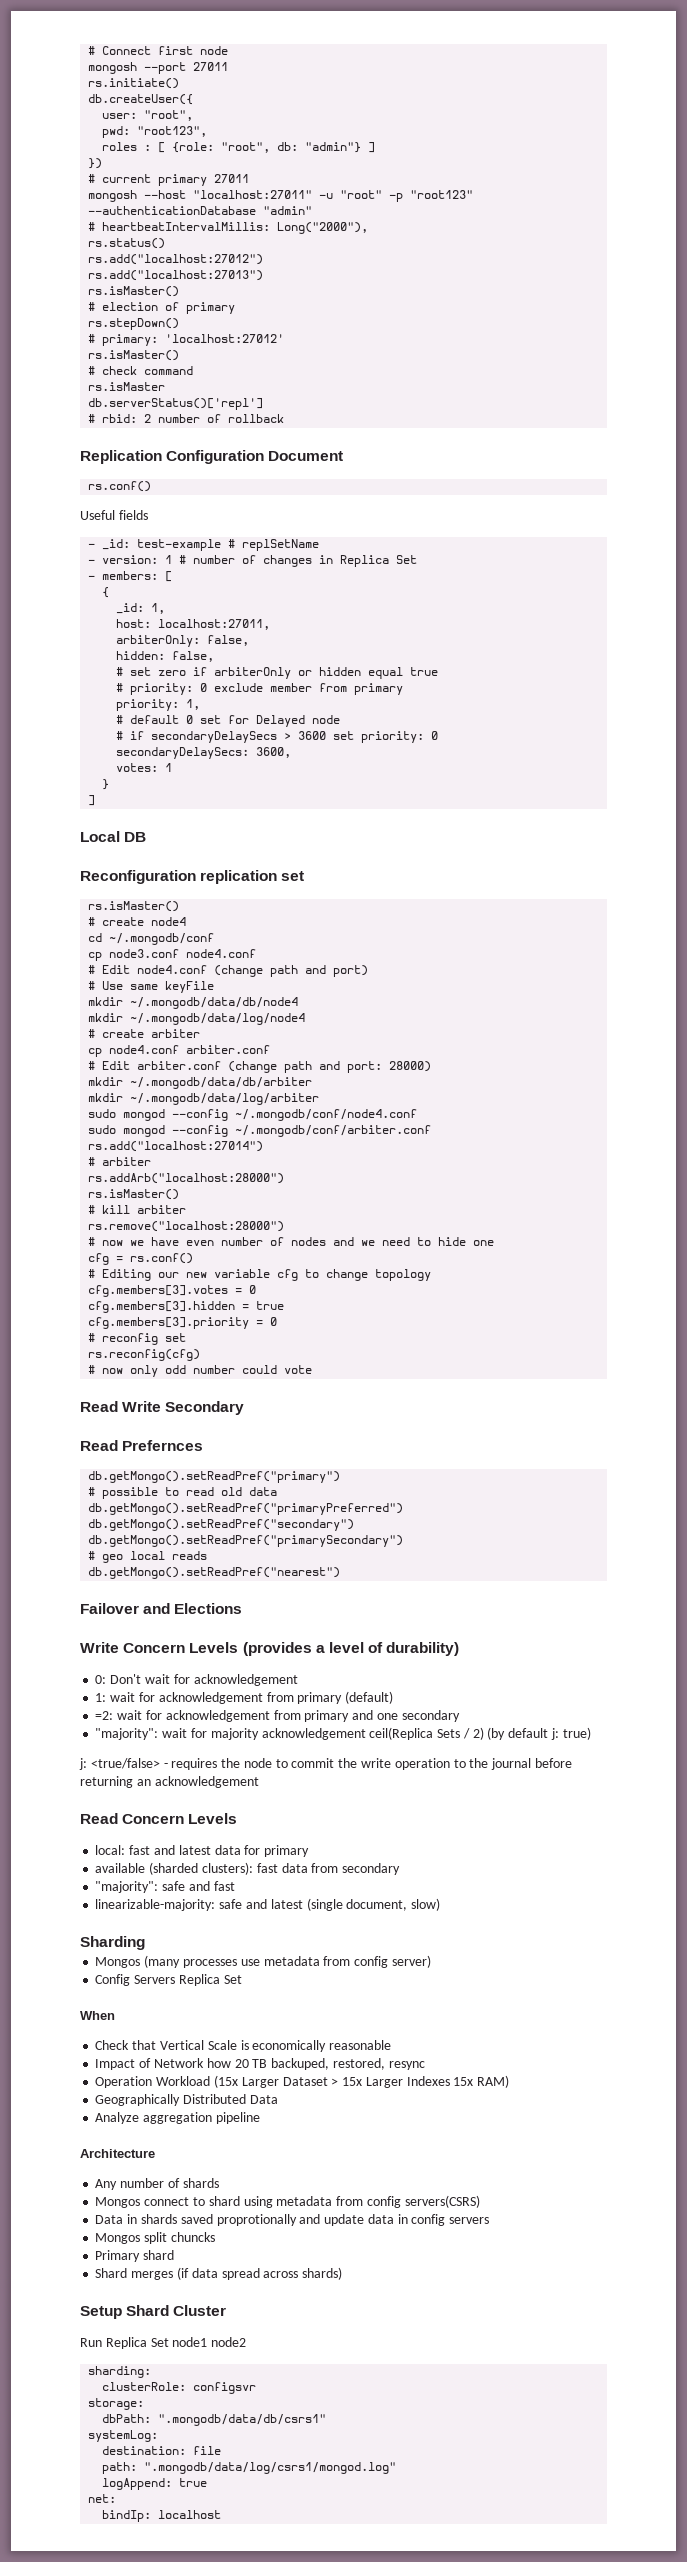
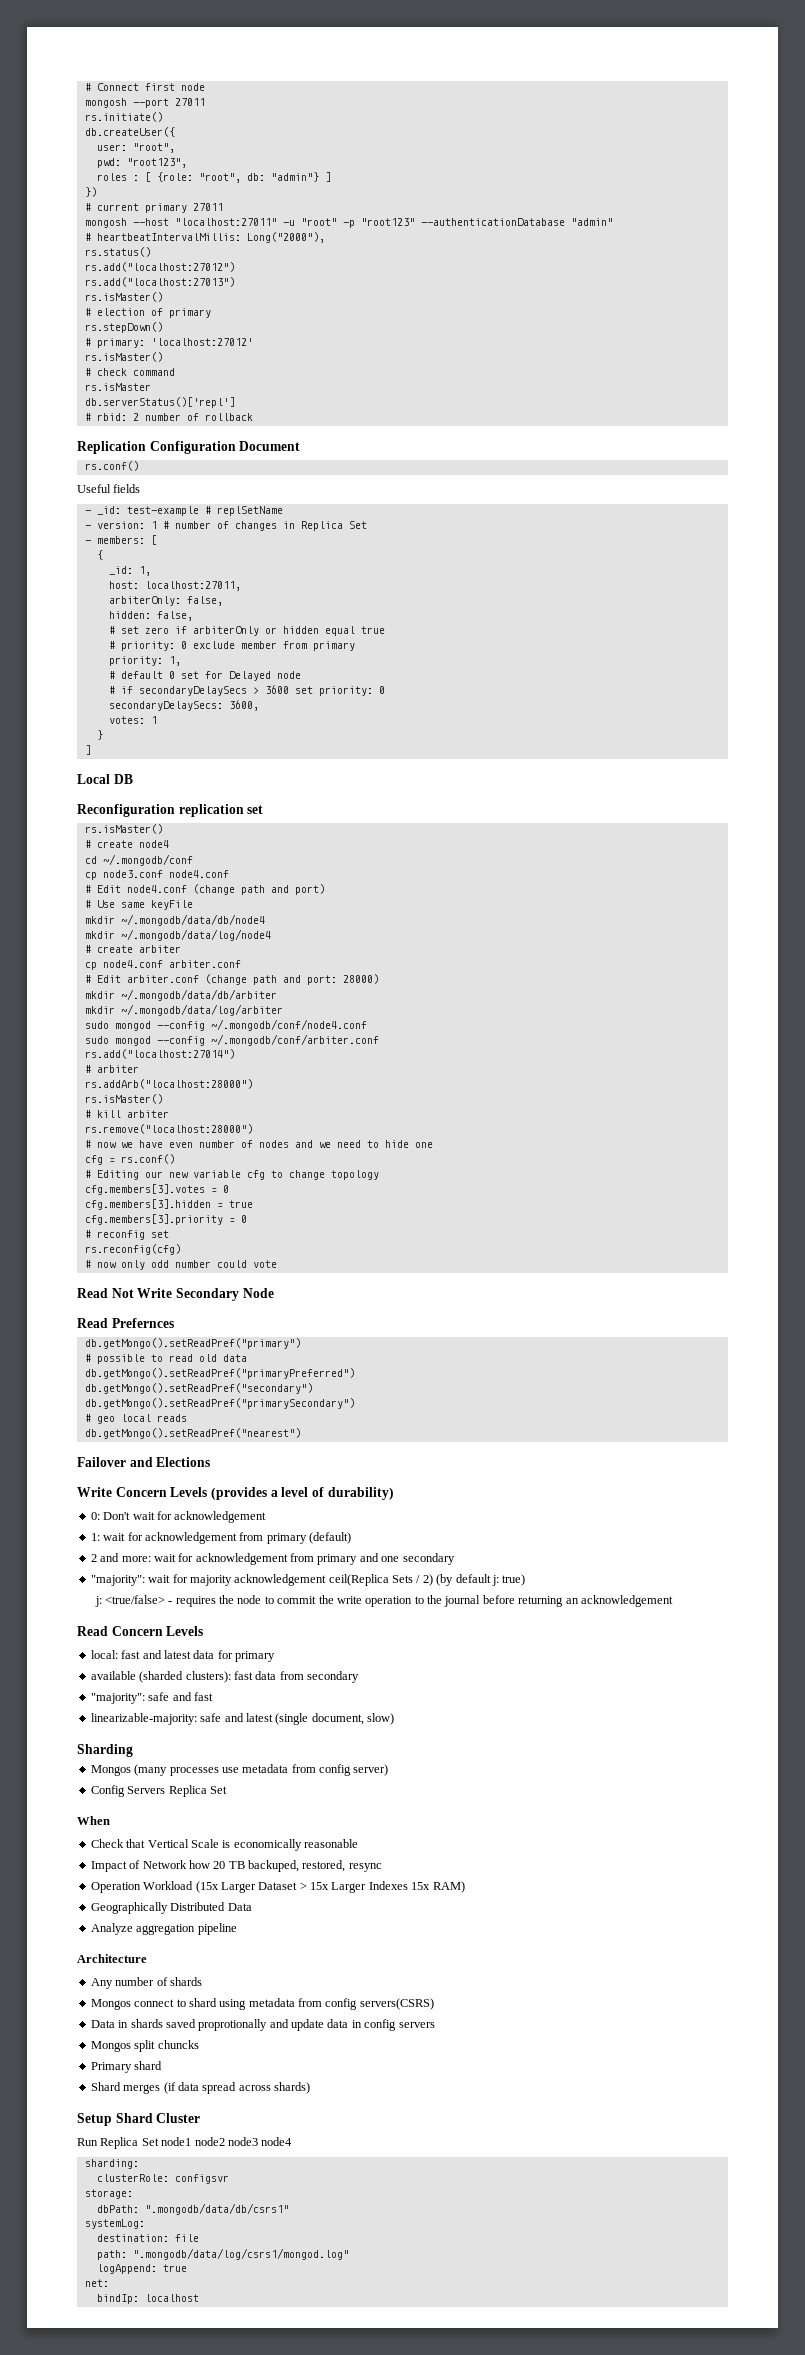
(118, 1406) none -> [111,1288,134,1298] Not
(245, 1408) none -> [242,1288,274,1298] Node
[95,1711,114,1720] =2: -> [90,1553,151,1562] 2 and more:
(247, 2342) none -> [227,2137,293,2146] node3 node4

